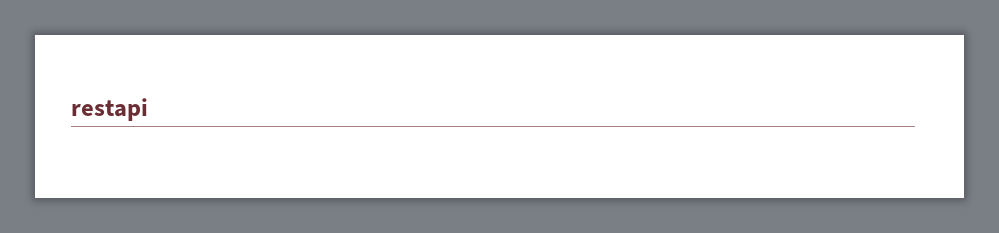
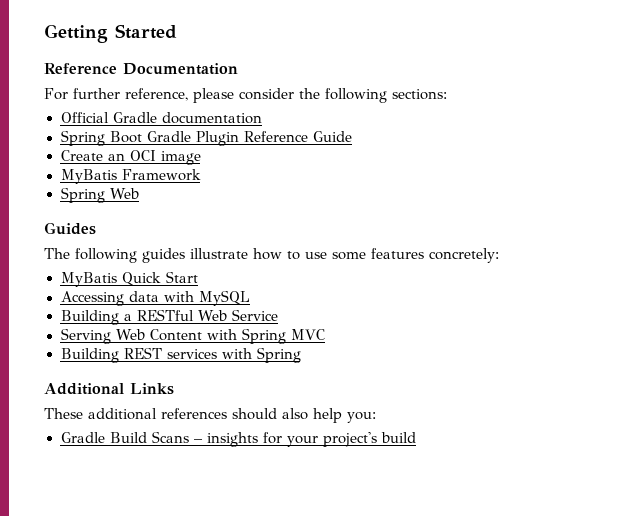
[71,98,148,121] restapi -> [44,24,177,43] [44,63,238,75] [44,88,447,103] [60,112,262,124] [60,130,352,146] [60,150,201,165] [60,169,201,184] [60,187,140,203] [44,222,96,235] [44,248,499,263] [60,271,198,287] [60,290,250,306] [60,309,279,325] [60,328,326,344] [60,347,301,363] [44,383,174,395] [44,408,376,423] [60,431,416,447] Getting Started // Reference Documentation // For further reference, please consider the following sections: // Official Gradle documentation // Spring Boot Gradle Plugin Reference Guide // Create an OCI image // MyBatis Framework // Spring Web // Guides // The following guides illustrate how to use some features concretely: // MyBatis Quick Start // Accessing data with MySQL // Building a RESTful Web Service // Serving Web Content with Spring MVC // Building REST services with Spring // Additional Links // These additional references should also help you: // Gradle Build Scans – insights for your project's build

